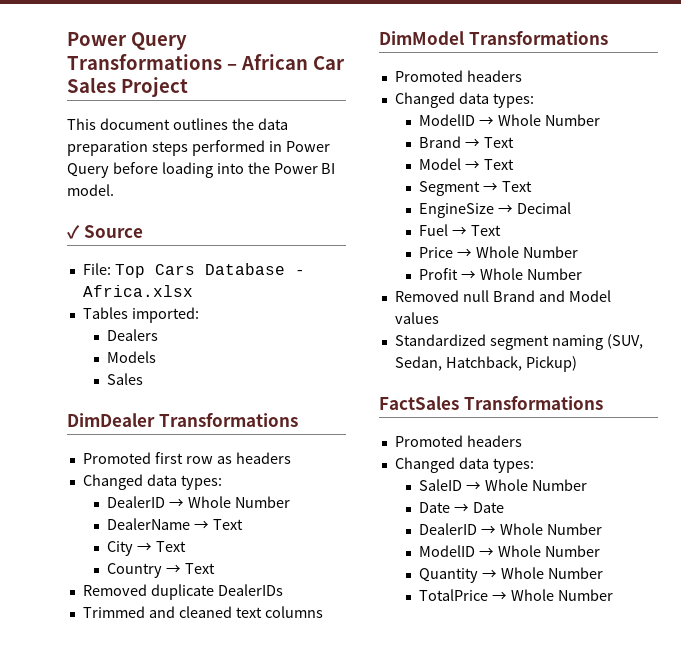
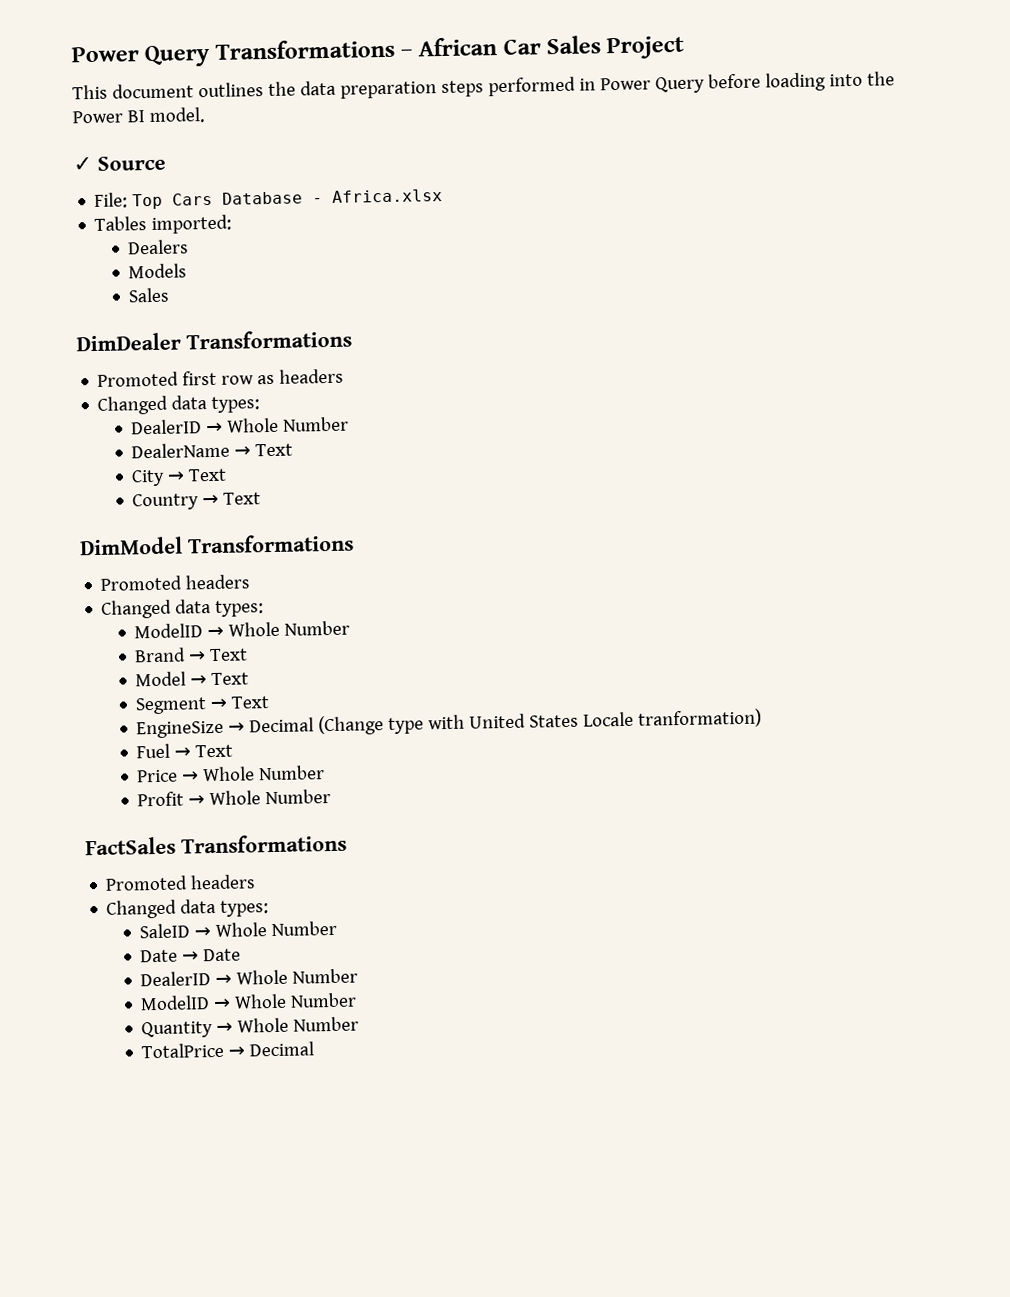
[82,584,283,600] [82,606,323,618] // Removed duplicate DealerIDs // Trimmed and cleaned text columns -> (262, 498) none
(572, 208) none -> [318,708,763,736] (Change type with United States Locale tranformation)
[394,290,611,302] [394,312,439,324] [394,334,643,350] [394,356,577,372] // Removed null Brand and Model values // Standardized segment naming (SUV, Sedan, Hatchback, Pickup) -> (332, 796) none
[511,589,614,601] Whole Number -> [249,1041,315,1057] Decimal

